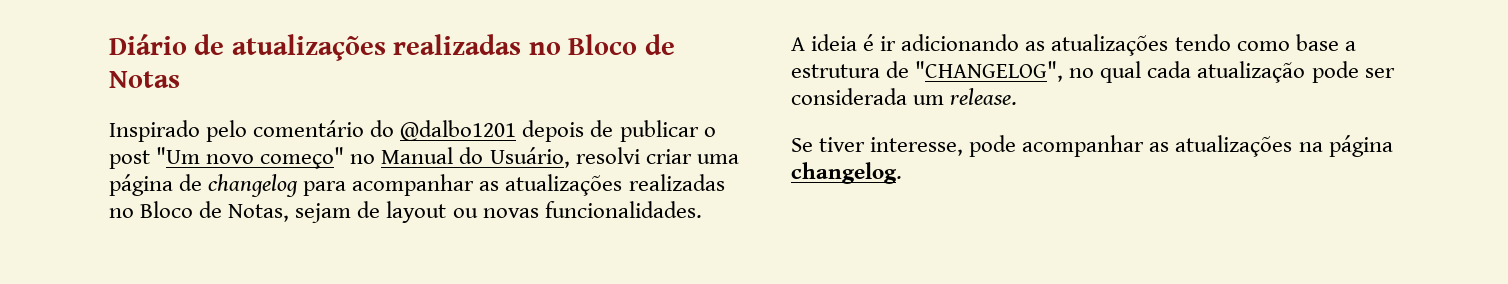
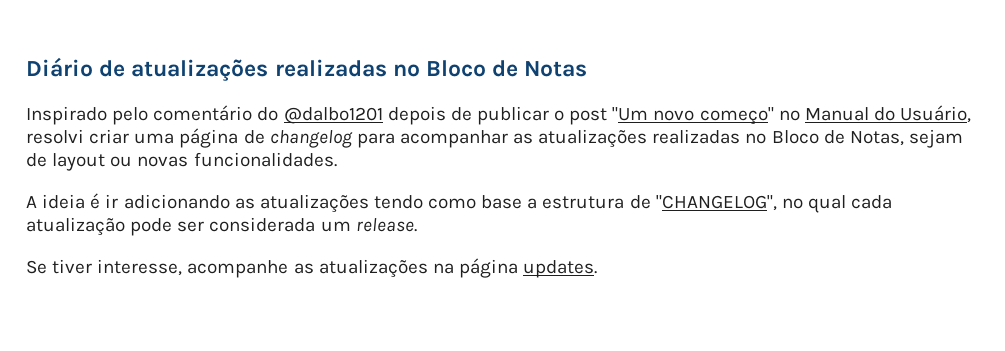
[969,135,1145,157] pode acompanhar -> [187,260,289,278] acompanhe
[791,162,902,184] changelog. -> [523,260,598,278] updates.

